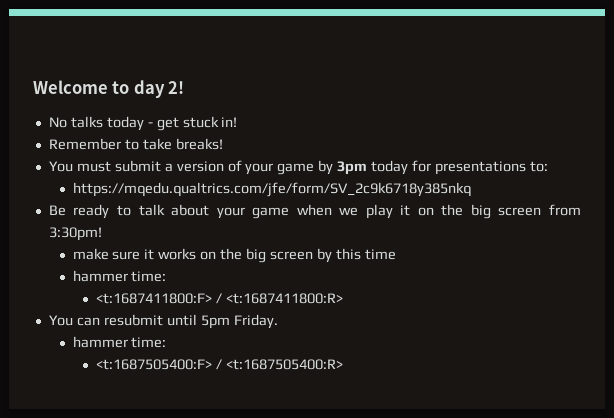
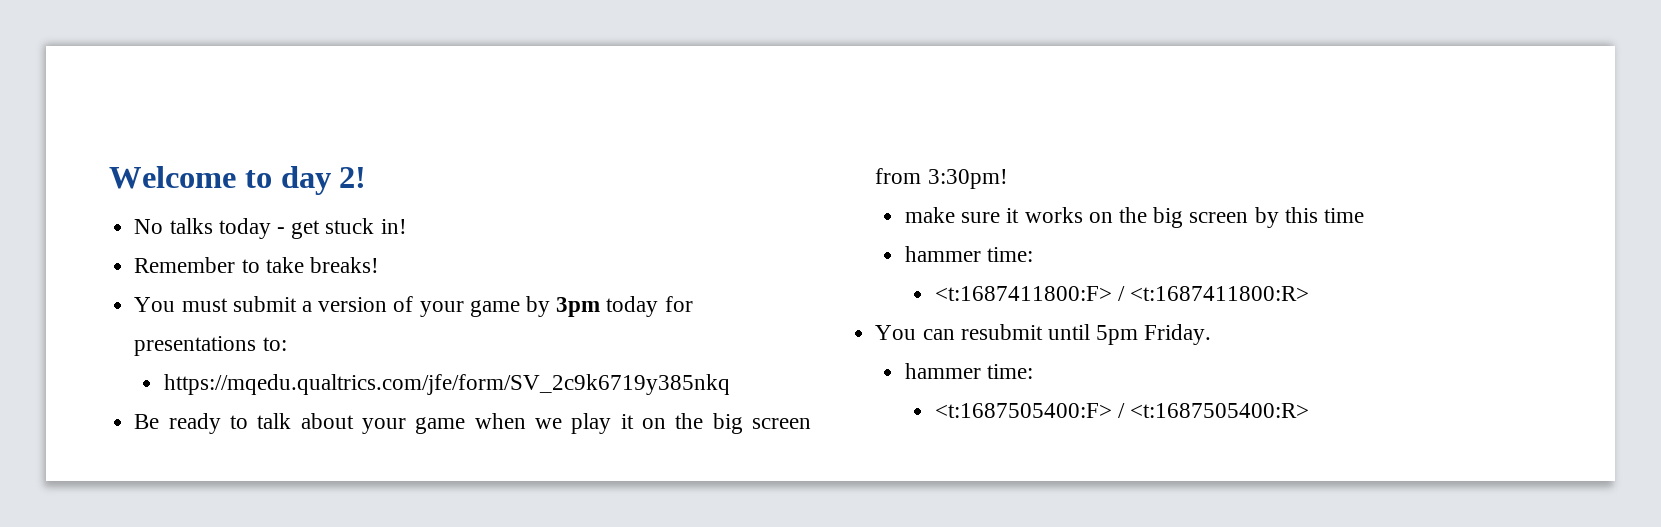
[72,182,471,197] https://mqedu.qualtrics.com/jfe/form/SV_2c9k6718y385nkq -> [163,374,730,395] https://mqedu.qualtrics.com/jfe/form/SV_2c9k6719y385nkq

